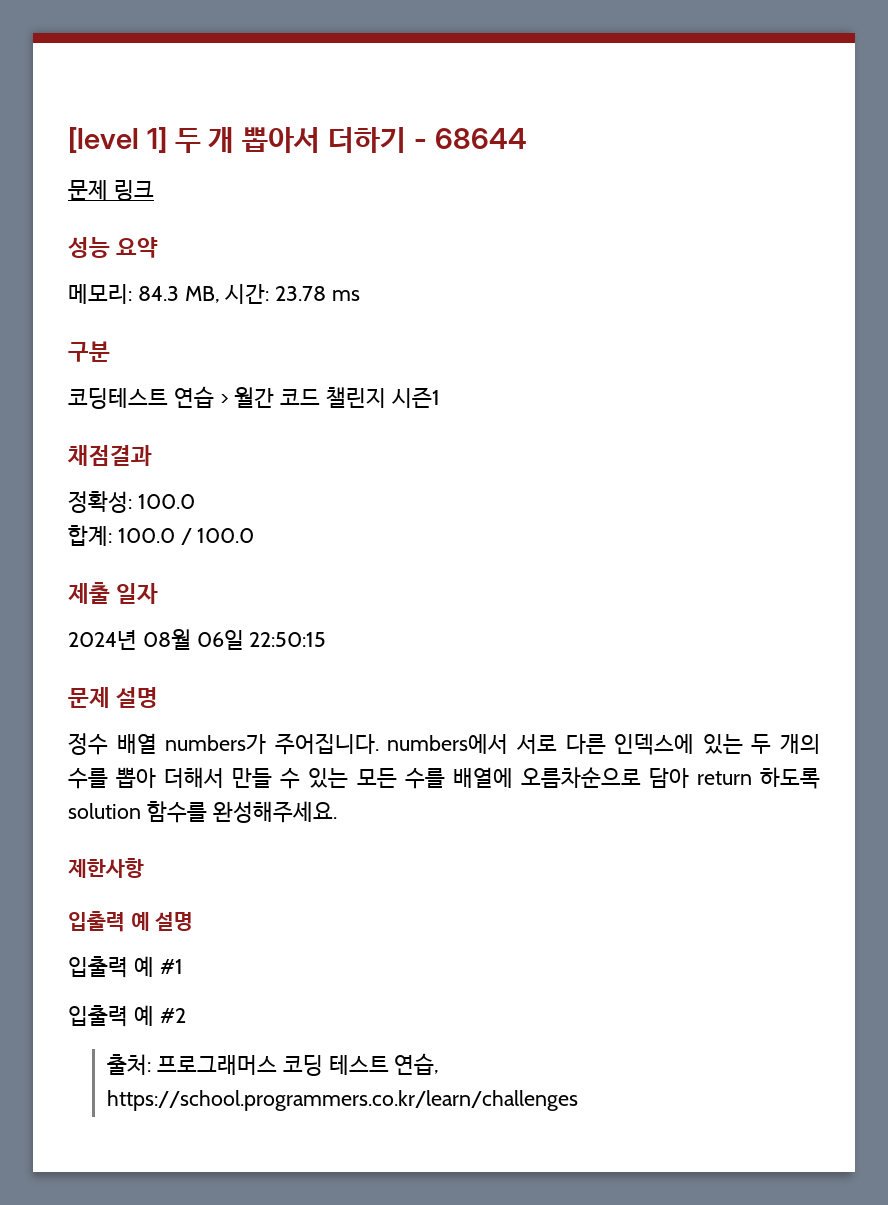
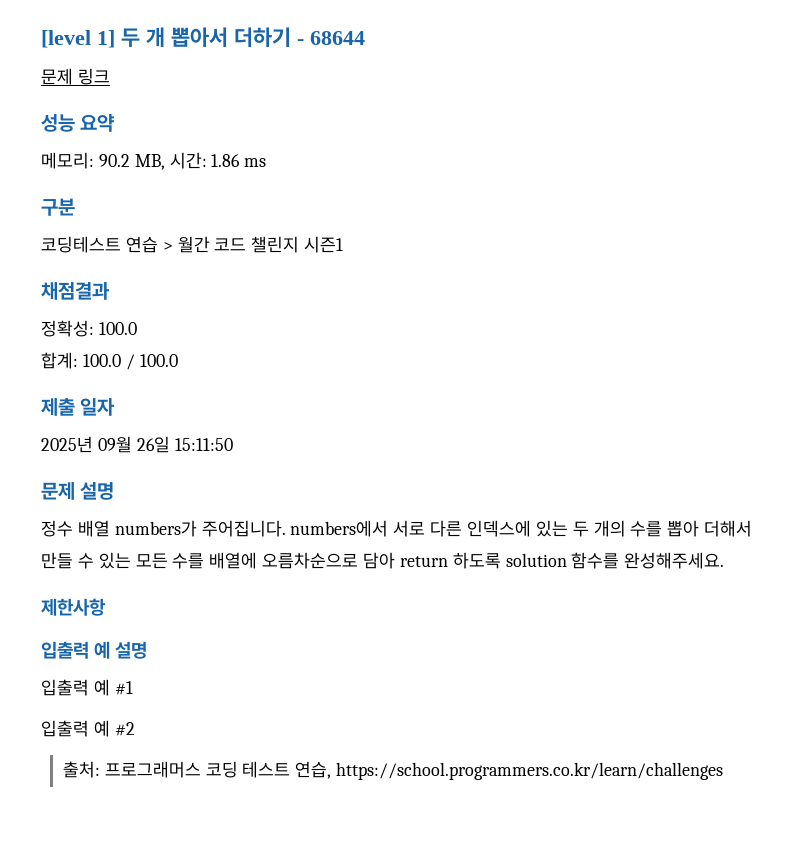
[137,286,179,301] 84.3 -> [98,154,130,167] 90.2
[275,286,327,301] 23.78 -> [211,154,241,167] 1.86
[68,629,327,650] 2024년 08월 06일 22:50:15 -> [41,436,233,453] 2025년 09월 26일 15:11:50

